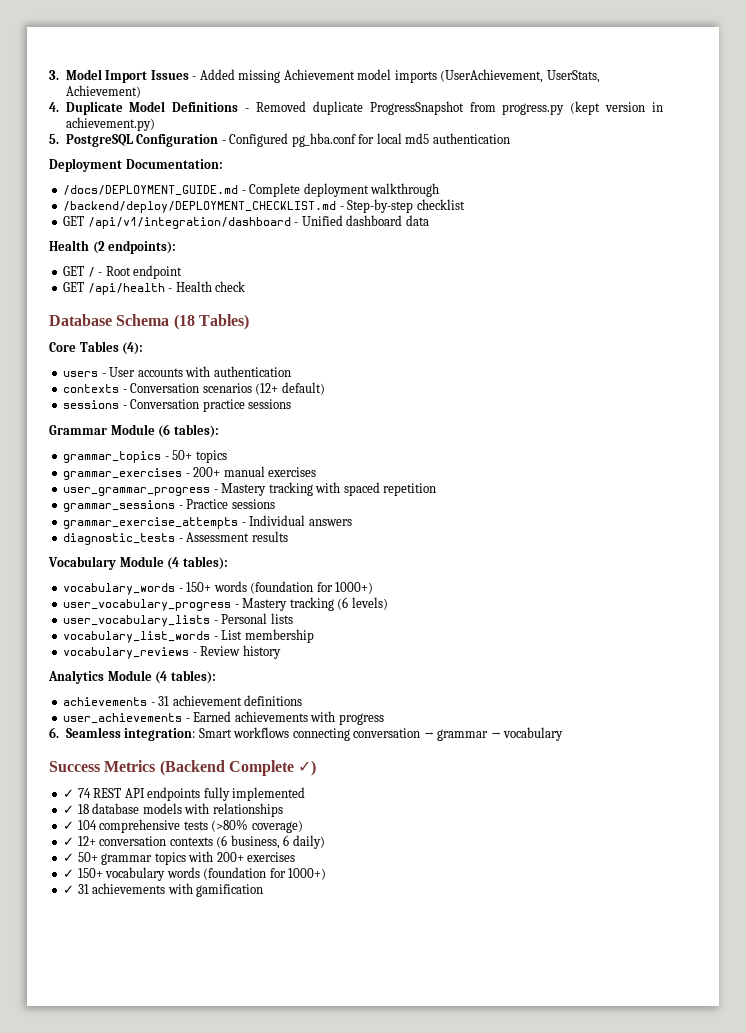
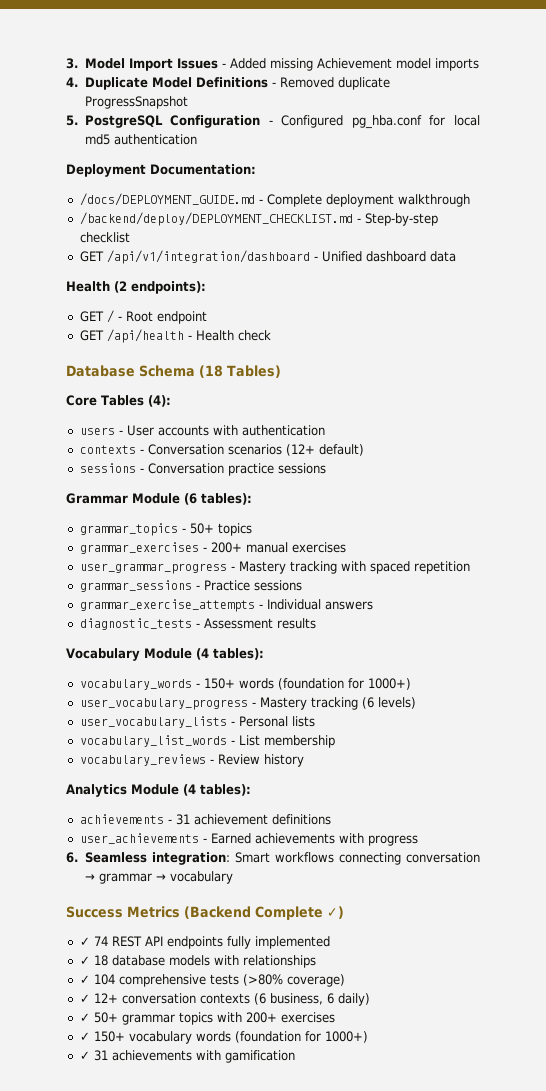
[440,69,600,83] [65,85,141,98] (UserAchievement, UserStats, Achievement) -> (479, 64) none
[469,101,664,115] [65,117,155,131] from progress.py (kept version in achievement.py) -> (188, 102) none

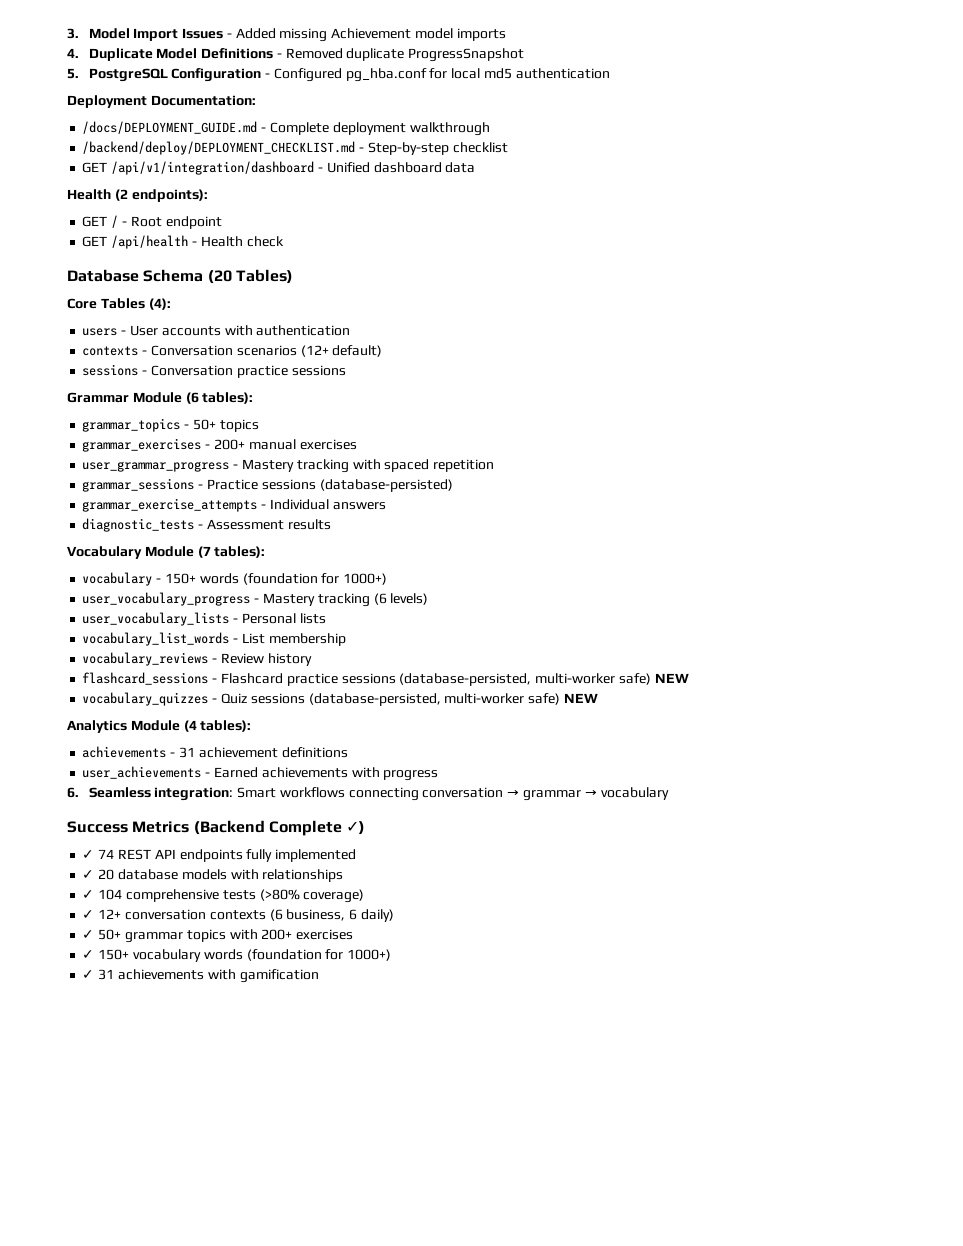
[199,365,223,378] (18 -> [207,270,232,284] (20
(302, 585) none -> [319,479,453,492] (database-persisted)
[196,648,264,660] [79,679,192,690] (4 tables): // vocabulary_words -> [197,546,266,558] [82,572,153,586] (7 tables): // vocabulary
(304, 760) none -> [82,672,689,686] [82,692,598,706] // flashcard_sessions - Flashcard practice sessions (database-persisted, multi-worker safe) NEW // vocabulary_quizzes - Quiz sessions (database-persisted, multi-worker safe) NEW
[93,955,108,966] 18 -> [98,869,115,880] 20

